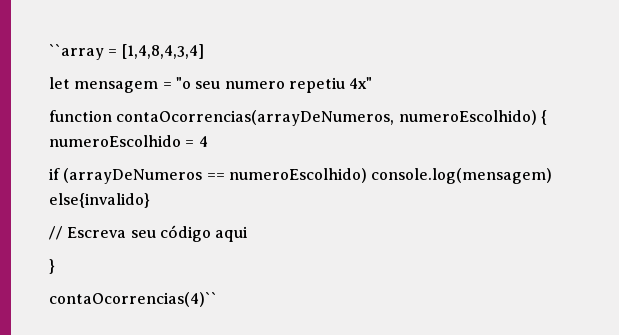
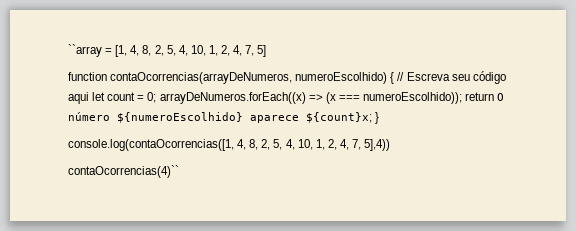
[121,44,204,59] [49,77,373,93] [49,110,547,126] [49,135,208,147] [49,168,553,184] [49,193,150,208] [1,4,8,4,3,4] // let mensagem = "o seu numero repetiu 4x" // function contaOcorrencias(arrayDeNumeros, numeroEscolhido) { numeroEscolhido = 4 // if (arrayDeNumeros == numeroEscolhido) console.log(mensagem) else{invalido} // -> [115,45,267,57] [68,72,395,84] [1, 4, 8, 2, 5, 4, 10, 1, 2, 4, 7, 5] // function contaOcorrencias(arrayDeNumeros, numeroEscolhido) {
[49,259,55,274] // } -> [92,92,505,104] [68,112,380,124] [68,139,391,151] let count = 0; arrayDeNumeros.forEach((x) => (x === numeroEscolhido)); return O número ${numeroEscolhido} aparece ${count}x; } // console.log(contaOcorrencias([1, 4, 8, 2, 5, 4, 10, 1, 2, 4, 7, 5],4))

